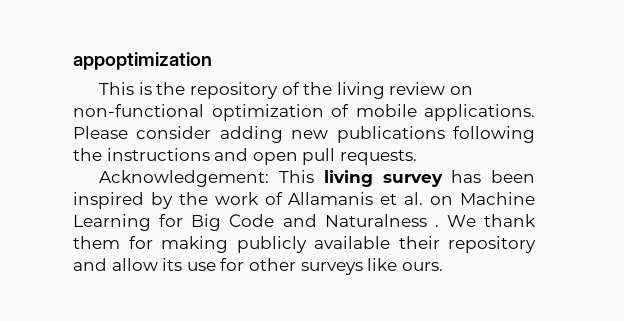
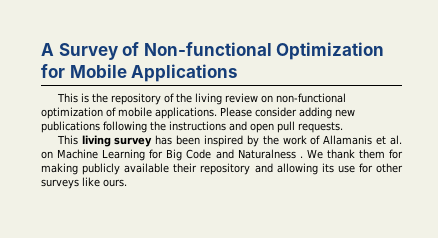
[73,52,212,70] appoptimization -> [41,42,385,60] [41,64,239,82] A Survey of Non-functional Optimization for Mobile Applications
[99,170,270,187] Acknowledgement: -> (343, 127) none
[111,258,158,271] allow -> [276,163,318,175] allowing

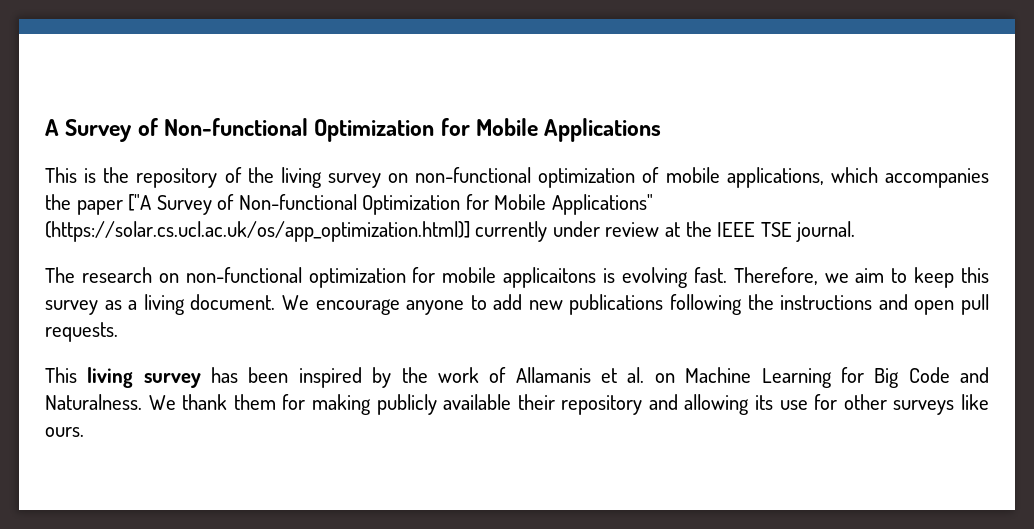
[224,93,258,103] review -> [327,173,381,188] survey
[155,107,332,119] applications. Please consider adding -> [726,167,989,188] [45,194,653,215] [45,221,856,242] [45,267,989,288] [45,294,523,315] applications, which accompanies the paper ["A Survey of Non-functional Optimization for Mobile Applications" (https://solar.cs.ucl.ac.uk/os/app_optimization.html)] currently under review at the IEEE TSE journal. // The research on non-functional optimization for mobile applicaitons is evolving fast. Therefore, we aim to keep this survey as a living document. We encourage anyone to add
[237,149,303,159] Naturalness . -> [45,394,142,410] Naturalness.

